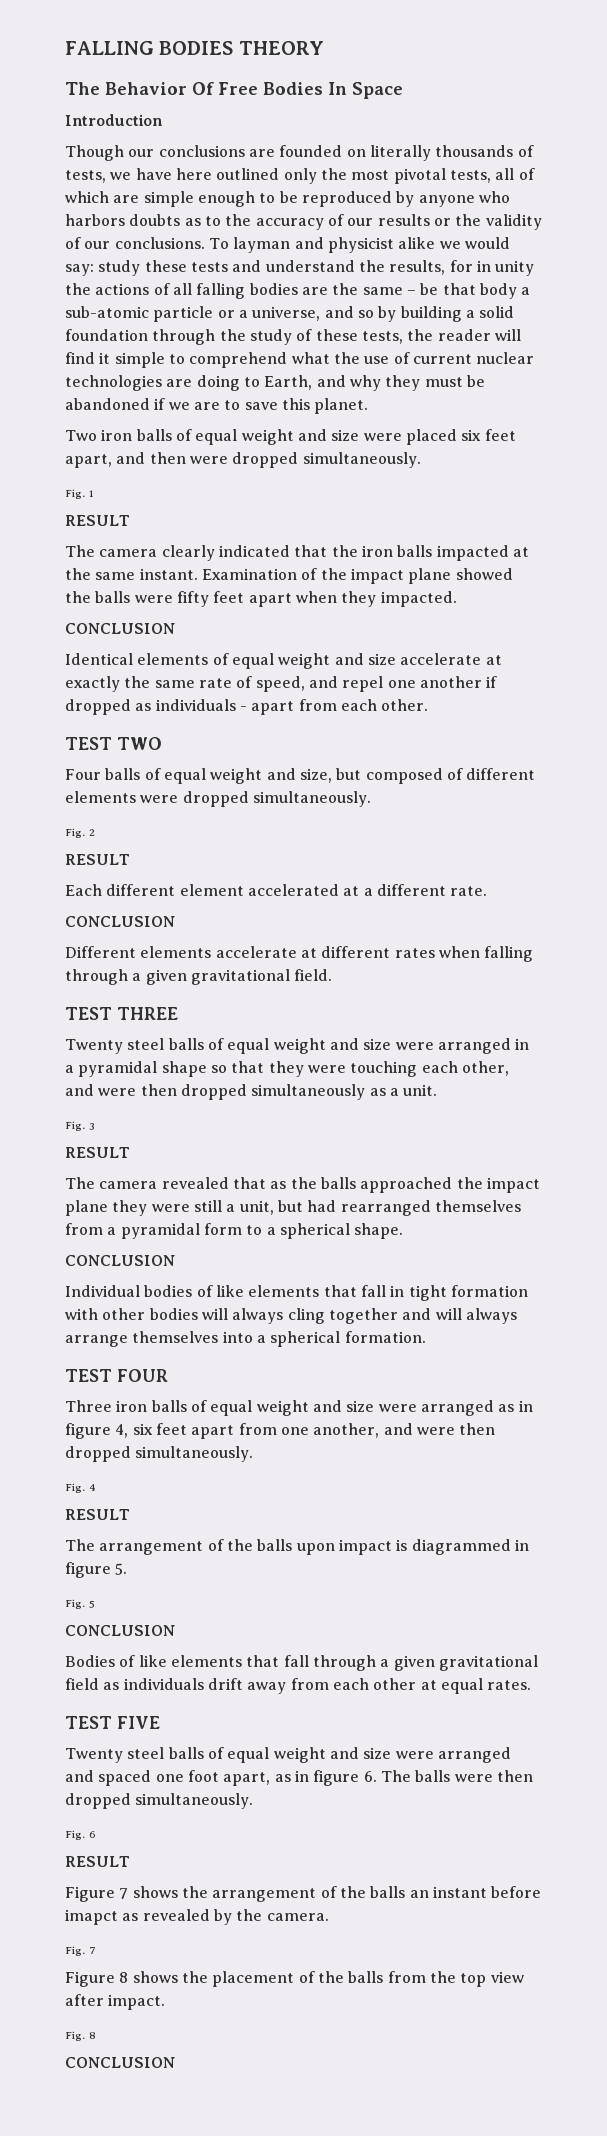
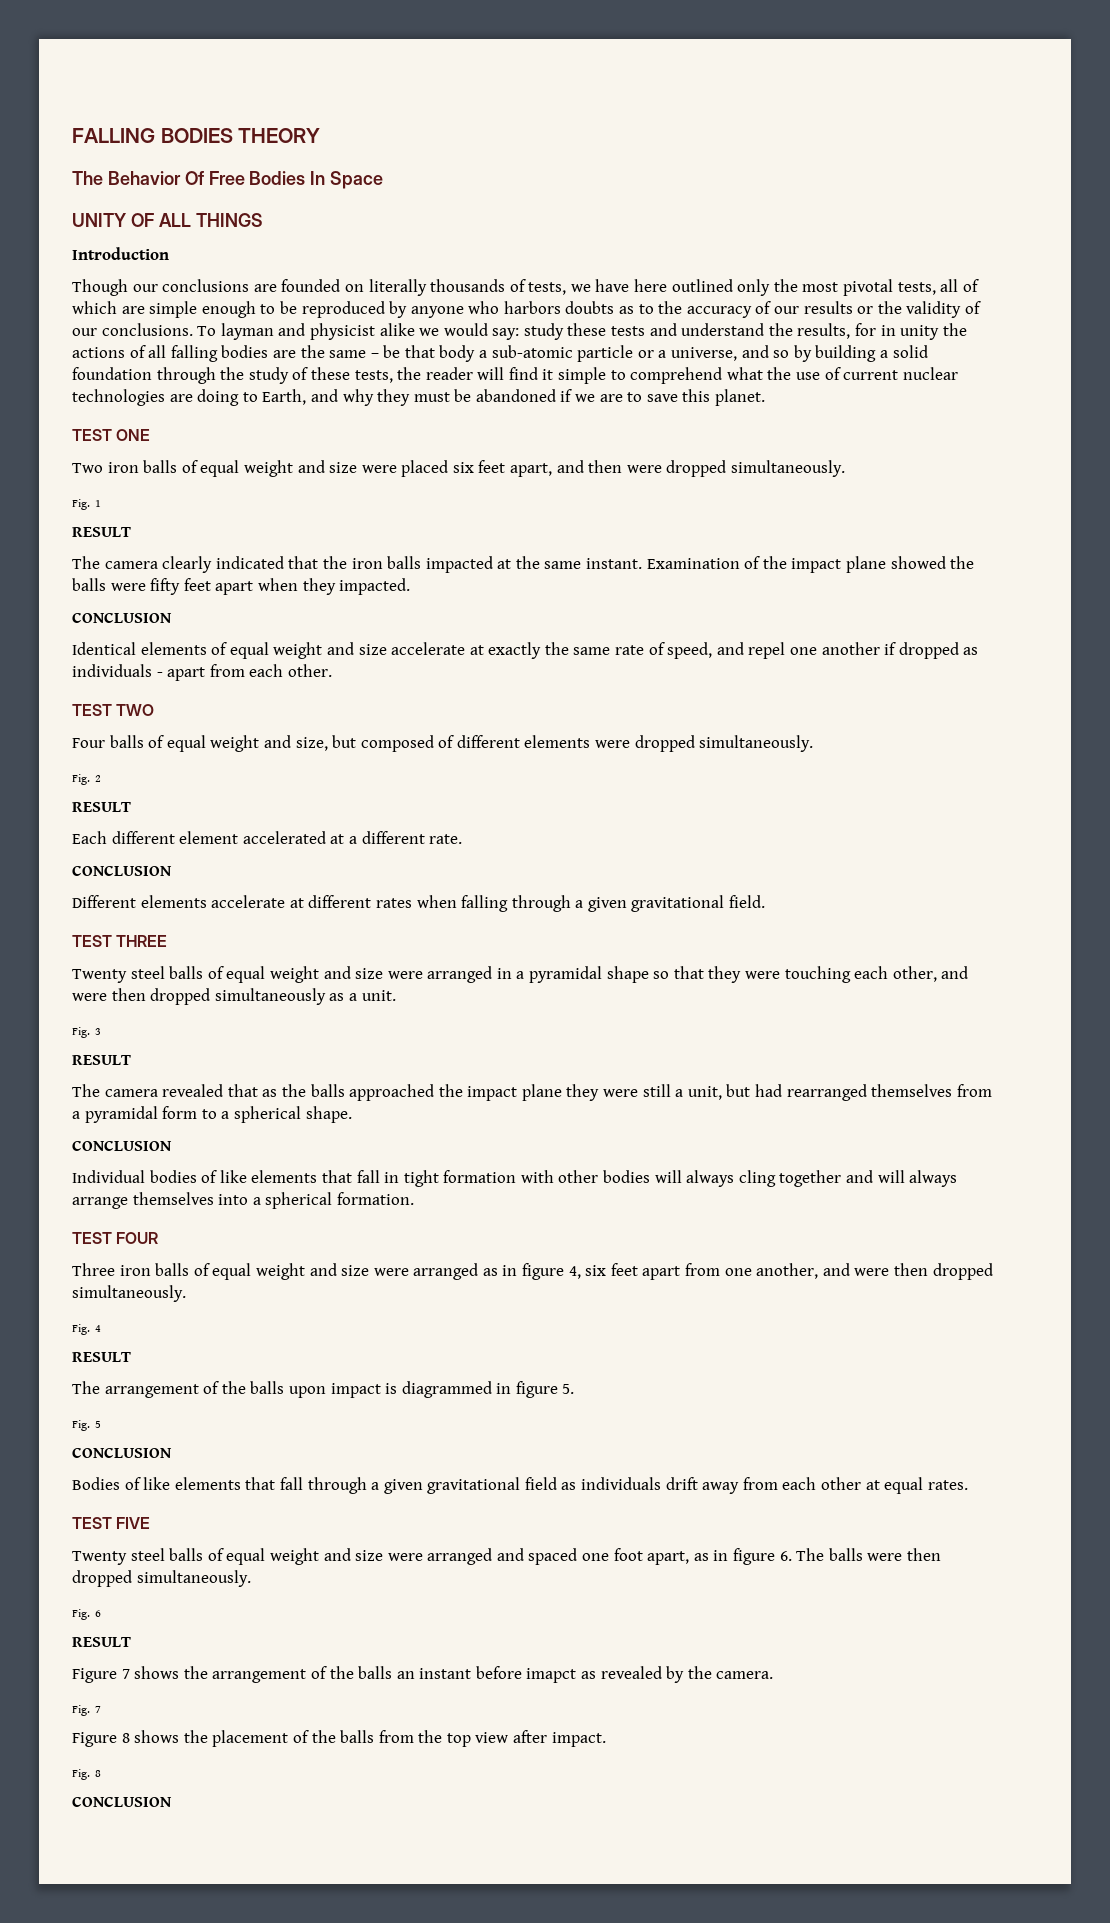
(403, 90) none -> [72,213,263,227] // UNITY OF ALL THINGS
(369, 406) none -> [72,429,151,441] // TEST ONE

